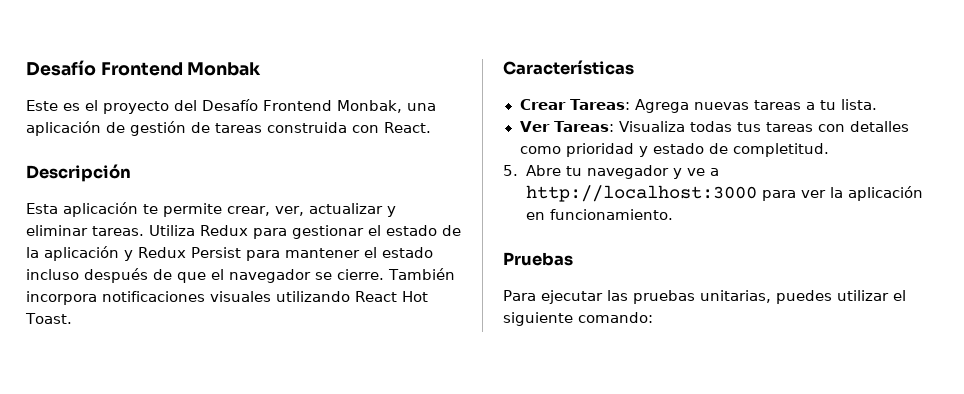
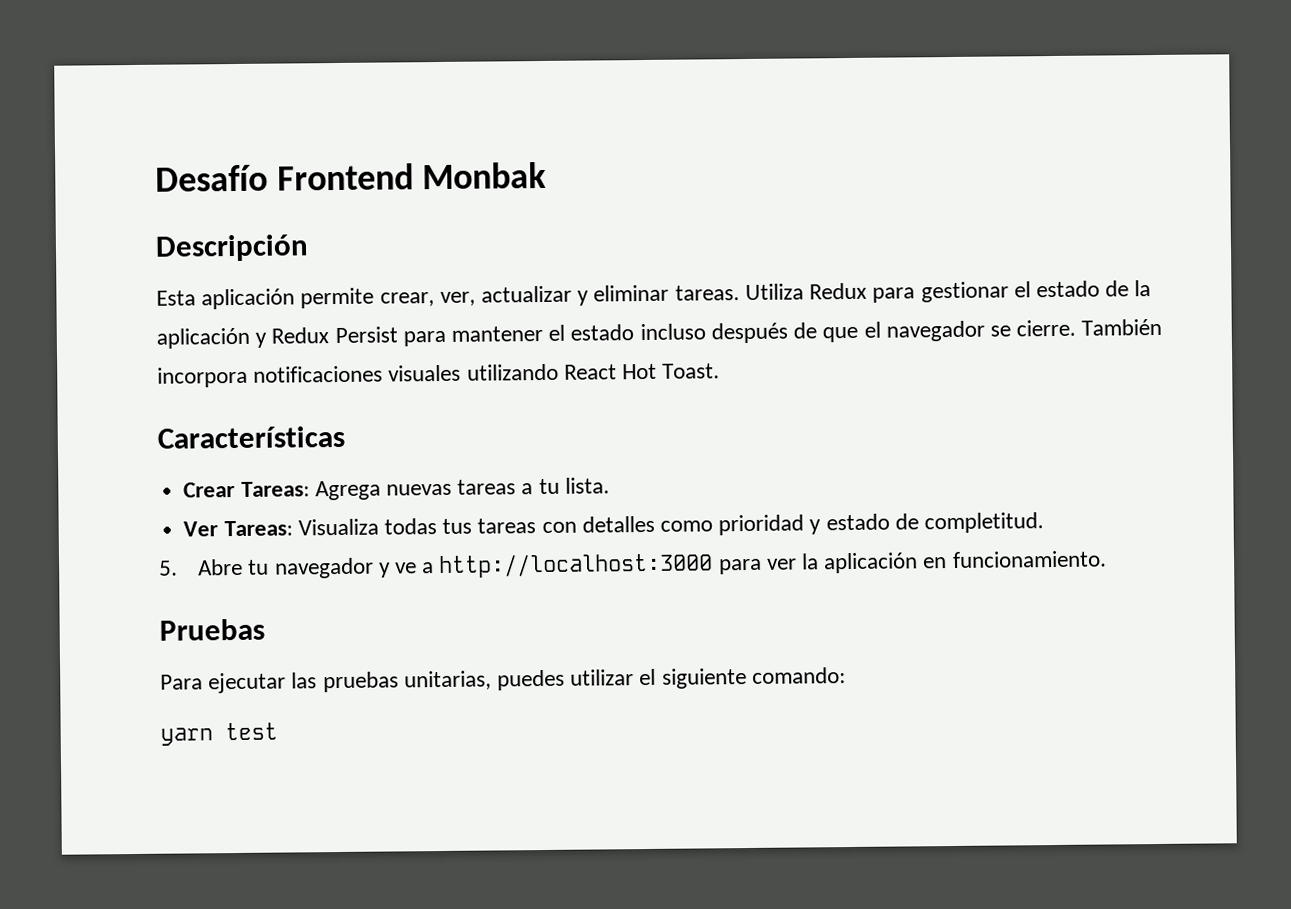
[26,99,436,114] [26,121,431,136] // Este es el proyecto del Desafío Frontend Monbak, una aplicación de gestión de tareas construida con React. -> (548, 175) none
[143,204,158,214] te -> (296, 299) none
(653, 317) none -> [160,722,278,746] // yarn test

